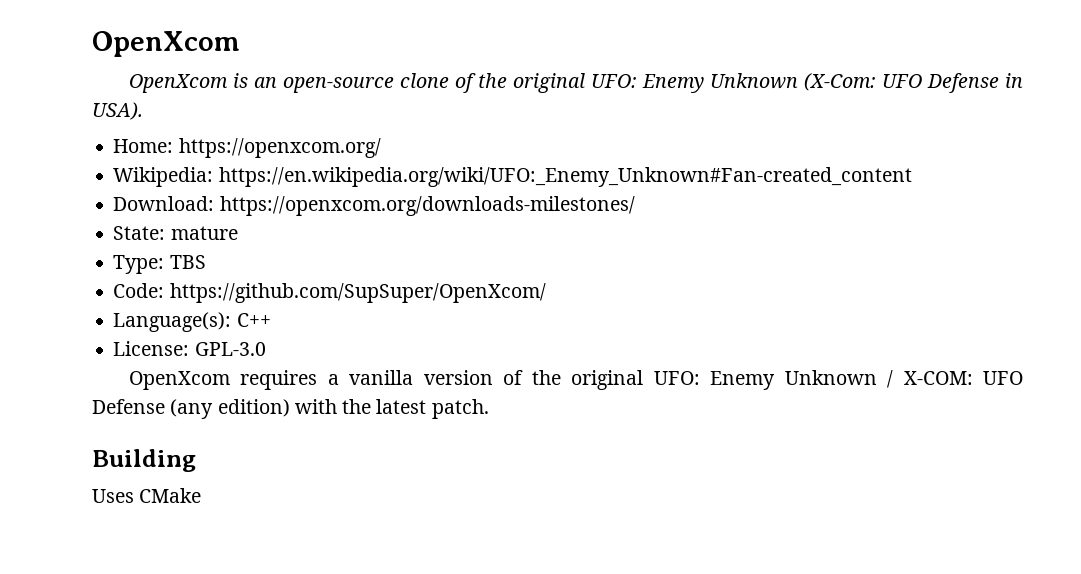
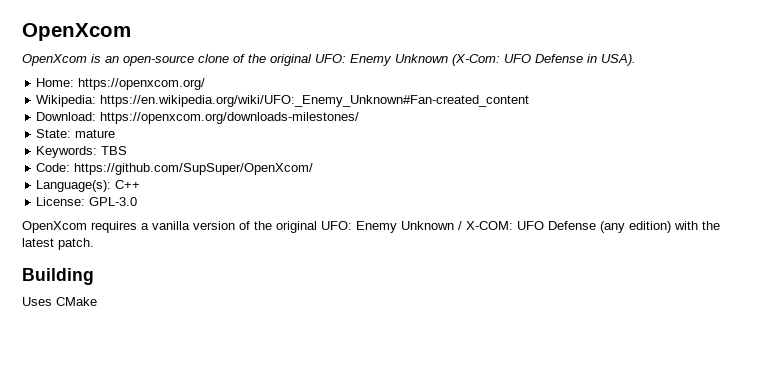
[113,255,165,274] Type: -> [36,146,98,158] Keywords:

